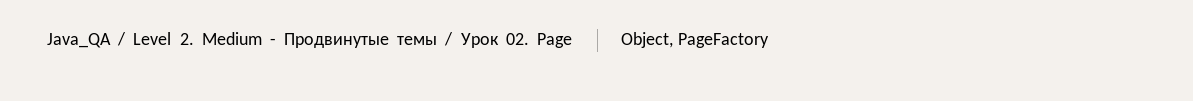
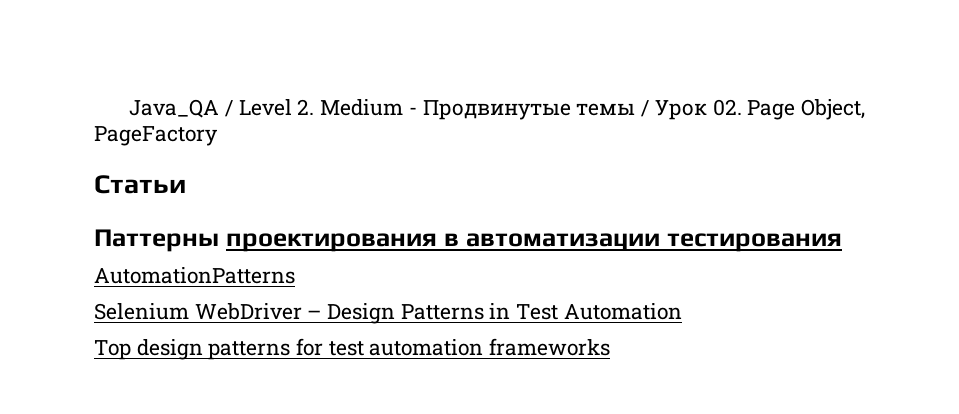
(769, 40) none -> [94,175,186,194] [94,229,842,252] [94,267,295,284] [94,303,682,324] [94,338,611,360] // Статьи // Паттерны проектирования в автоматизации тестирования // AutomationPatterns // Selenium WebDriver – Design Patterns in Test Automation // Top design patterns for test automation frameworks

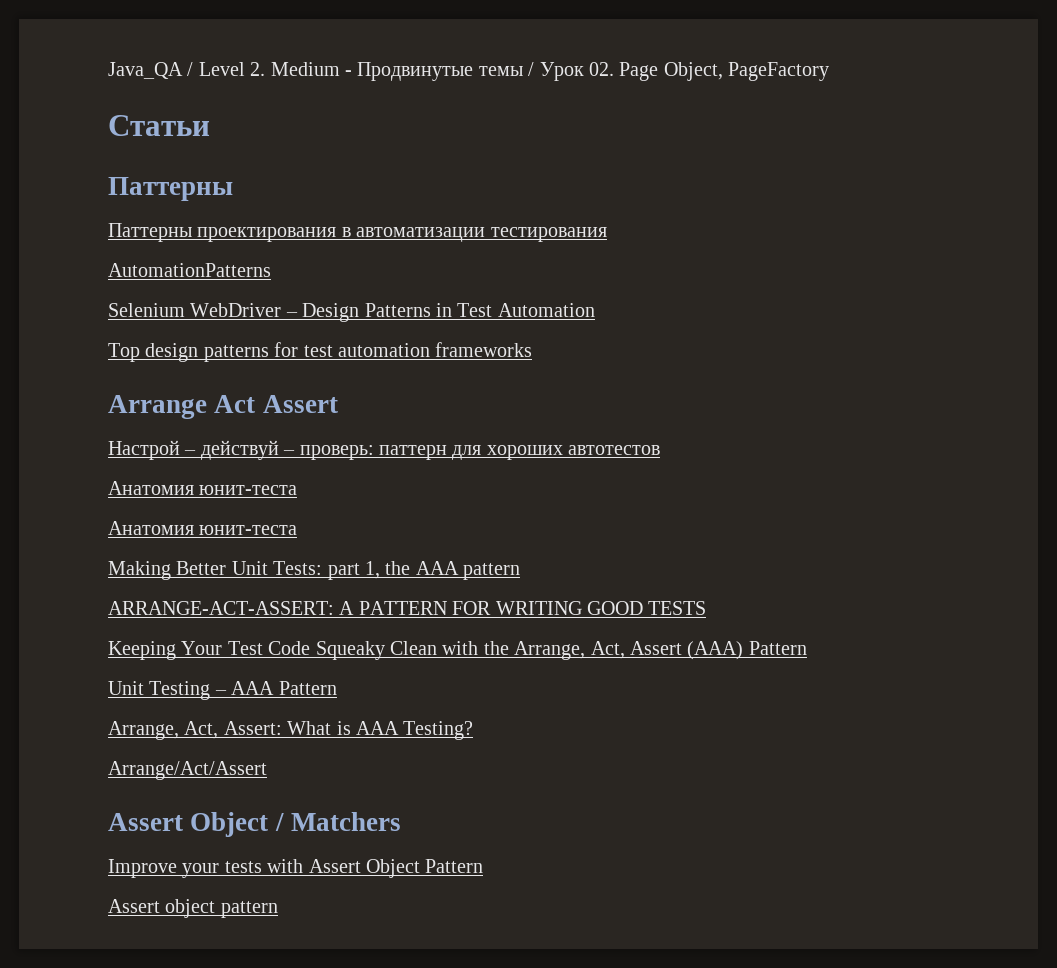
(219, 240) none -> [108,223,192,242] // Паттерны
(611, 347) none -> [108,395,338,419] [108,440,661,460] [108,481,298,495] [108,521,298,535] [108,561,521,580] [108,601,707,615] [108,641,807,660] [108,681,337,700] [108,721,474,740] [108,761,267,780] [108,812,401,837] [108,859,484,878] [108,899,278,918] // Arrange Act Assert // Настрой – действуй – проверь: паттерн для хороших автотестов // Анатомия юнит-теста // Анатомия юнит-теста // Making Better Unit Tests: part 1, the AAA pattern // ARRANGE-ACT-ASSERT: A PATTERN FOR WRITING GOOD TESTS // Keeping Your Test Code Squeaky Clean with the Arrange, Act, Assert (AAA) Pattern // Unit Testing – AAA Pattern // Arrange, Act, Assert: What is AAA Testing? // Arrange/Act/Assert // Assert Object / Matchers // Improve your tests with Assert Object Pattern // Assert object pattern

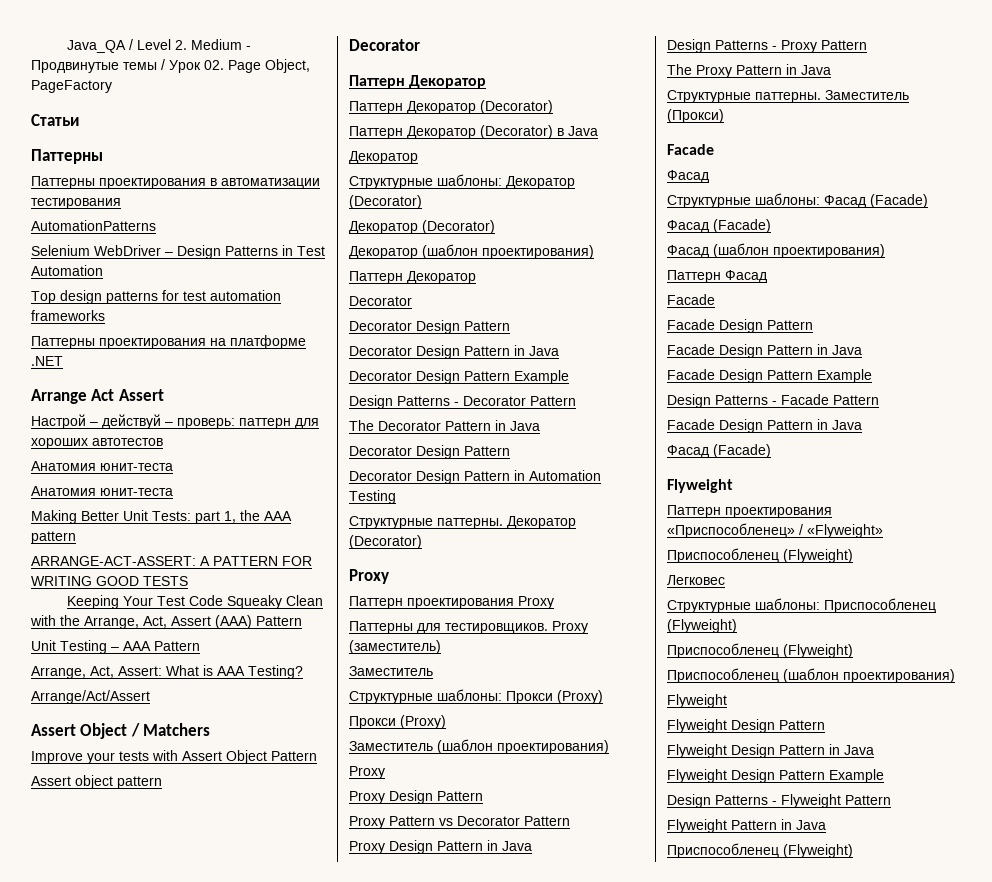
(533, 349) none -> [31,335,306,349] [31,356,63,366] // Паттерны проектирования на платформе .NET
(278, 909) none -> [349,39,420,51] [349,75,487,89] [349,100,553,114] [349,125,598,139] [349,151,418,164] [349,174,575,189] [349,195,422,209] [349,220,495,234] [349,244,594,259] [349,271,476,284] [349,296,412,306] [349,320,510,334] [349,345,559,359] [349,370,569,384] [349,395,576,409] [349,420,540,431] [349,445,510,459] [349,470,601,484] [349,490,396,504] [349,516,576,529] [349,535,422,549] [349,569,389,584] [349,596,554,609] [349,621,588,634] [349,640,441,654] [349,666,433,676] [349,689,603,704] [349,715,446,729] [349,739,609,754] [349,766,385,779] [349,790,483,804] [349,816,570,829] [349,840,532,854] [667,39,867,53] [667,64,831,78] [667,90,909,103] [667,109,724,123] [667,144,714,155] [667,170,709,183] [667,193,928,208] [667,219,771,233] [667,243,885,258] [667,270,767,283] [667,294,715,305] [667,319,813,333] [667,344,862,358] [667,369,872,383] [667,394,879,408] [667,419,862,433] [667,444,771,458] [667,479,733,493] [667,505,832,518] [667,523,883,538] [667,548,853,563] [667,575,725,585] [667,598,936,613] [667,619,737,633] [667,643,853,658] [667,668,955,683] [667,694,727,708] [667,719,825,733] [667,744,874,758] [667,769,884,783] [667,794,891,808] [667,819,826,833] [667,843,853,858] // Decorator // Паттерн Декоратор // Паттерн Декоратор (Decorator) // Паттерн Декоратор (Decorator) в Java // Декоратор // Структурные шаблоны: Декоратор (Decorator) // Декоратор (Decorator) // Декоратор (шаблон проектирования) // Паттерн Декоратор // Decorator // Decorator Design Pattern // Decorator Design Pattern in Java // Decorator Design Pattern Example // Design Patterns - Decorator Pattern // The Decorator Pattern in Java // Decorator Design Pattern // Decorator Design Pattern in Automation Testing // Структурные паттерны. Декоратор (Decorator) // Proxy // Паттерн проектирования Proxy // Паттерны для тестировщиков. Proxy (заместитель) // Заместитель // Структурные шаблоны: Прокси (Proxy) // Прокси (Proxy) // Заместитель (шаблон проектирования) // Proxy // Proxy Design Pattern // Proxy Pattern vs Decorator Pattern // Proxy Design Pattern in Java // Design Patterns - Proxy Pattern // The Proxy Pattern in Java // Структурные паттерны. Заместитель (Прокси) // Facade // Фасад // Структурные шаблоны: Фасад (Facade) // Фасад (Facade) // Фасад (шаблон проектирования) // Паттерн Фасад // Facade // Facade Design Pattern // Facade Design Pattern in Java // Facade Design Pattern Example // Design Patterns - Facade Pattern // Facade Design Pattern in Java // Фасад (Facade) // Flyweight // Паттерн проектирования «Приспособленец» / «Flyweight» // Приспособленец (Flyweight) // Легковес // Структурные шаблоны: Приспособленец (Flyweight) // Приспособленец (Flyweight) // Приспособленец (шаблон проектирования) // Flyweight // Flyweight Design Pattern // Flyweight Design Pattern in Java // Flyweight Design Pattern Example // Design Patterns - Flyweight Pattern // Flyweight Pattern in Java // Приспособленец (Flyweight)

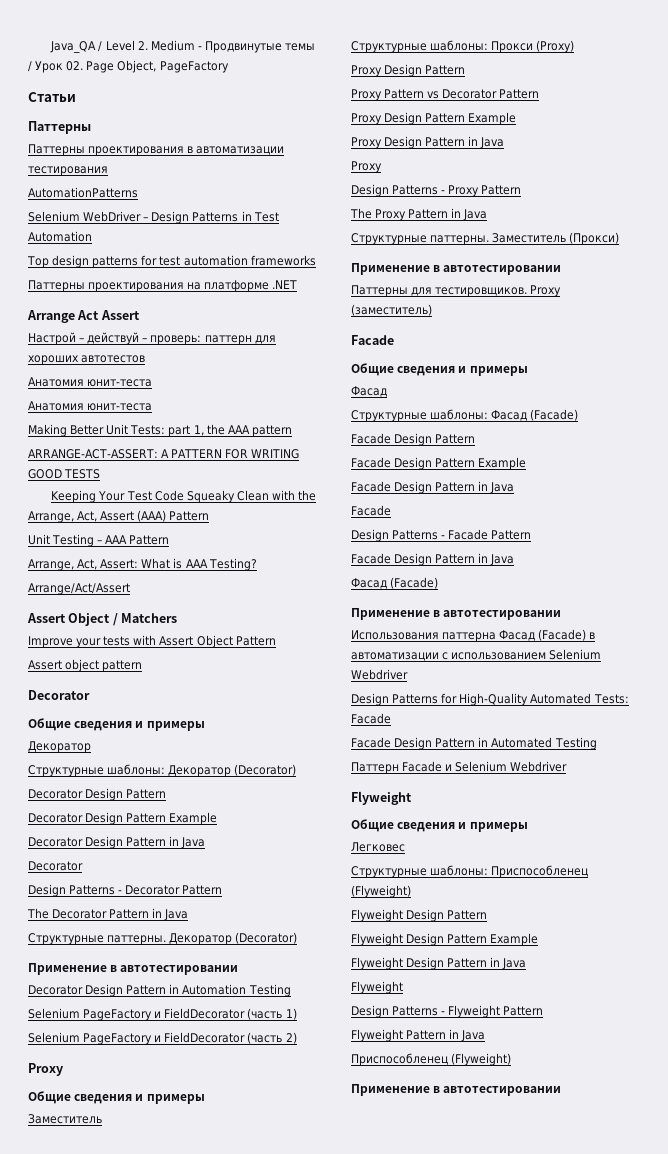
[349,75,487,89] [349,100,553,114] [349,125,598,139] Паттерн Декоратор // Паттерн Декоратор (Decorator) // Паттерн Декоратор (Decorator) в Java -> [28,718,205,731] Общие сведения и примеры
[349,220,495,234] [349,244,594,259] [349,271,476,284] [349,296,412,306] [349,320,510,334] // Декоратор (Decorator) // Декоратор (шаблон проектирования) // Паттерн Декоратор // Decorator // Decorator Design Pattern -> [28,788,167,801] [28,812,218,825] // Decorator Design Pattern // Decorator Design Pattern Example
[416,370,569,384] Design Pattern Example -> (83, 866) none
[349,445,510,459] Decorator Design Pattern -> [28,932,298,945] [28,963,239,975] Структурные паттерны. Декоратор (Decorator) // Применение в автотестировании
[349,516,576,529] [349,535,422,549] [349,569,389,584] [349,596,554,609] [349,621,588,634] [349,640,441,654] Структурные паттерны. Декоратор (Decorator) // Proxy // Паттерн проектирования Proxy // Паттерны для тестировщиков. Proxy (заместитель) -> [28,1008,297,1021] [28,1032,297,1045] [28,1063,63,1076] [28,1091,205,1104] Selenium PageFactory и FieldDecorator (часть 1) // Selenium PageFactory и FieldDecorator (часть 2) // Proxy // Общие сведения и примеры
[349,715,446,729] [349,739,609,754] [349,766,385,779] // Прокси (Proxy) // Заместитель (шаблон проектирования) // Proxy -> (575, 46) none
(570, 821) none -> [351,112,517,125] // Proxy Design Pattern Example
(532, 846) none -> [351,161,382,173] // Proxy
[667,144,714,155] Facade -> [351,263,562,275] [351,285,562,297] [351,304,432,316] [351,335,394,345] [351,363,528,376] Применение в автотестировании // Паттерны для тестировщиков. Proxy (заместитель) // Facade // Общие сведения и примеры
[667,219,771,233] [667,243,885,258] [667,270,767,283] [667,294,715,305] [667,319,813,333] // Фасад (Facade) // Фасад (шаблон проектирования) // Паттерн Фасад // Facade // Facade Design Pattern -> [351,433,476,446] [351,457,527,470] // Facade Design Pattern // Facade Design Pattern Example
[719,369,872,383] Design Pattern Example -> (391, 510) none
[667,479,733,493] [667,505,832,518] [667,523,883,538] [667,548,853,563] Flyweight // Паттерн проектирования «Приспособленец» / «Flyweight» // Приспособленец (Flyweight) -> [351,608,562,620] [351,629,596,642] [351,649,602,661] [351,669,408,680] [351,693,629,706] [351,713,391,724] [351,737,597,750] [351,761,568,774] [351,791,412,805] [351,819,528,832] Применение в автотестировании // Использования паттерна Фасад (Facade) в автоматизации с использованием Selenium Webdriver // Design Patterns for High-Quality Automated Tests: Facade // Facade Design Pattern in Automated Testing // Паттерн Facade и Selenium Webdriver // Flyweight // Общие сведения и примеры
[667,643,853,658] [667,668,955,683] [667,694,727,708] [667,719,825,733] // Приспособленец (Flyweight) // Приспособленец (шаблон проектирования) // Flyweight // Flyweight Design Pattern -> [351,909,488,922] [351,933,539,946] // Flyweight Design Pattern // Flyweight Design Pattern Example
[731,769,884,783] Design Pattern Example -> (403, 987) none
(853, 851) none -> [351,1084,562,1096] // Применение в автотестировании

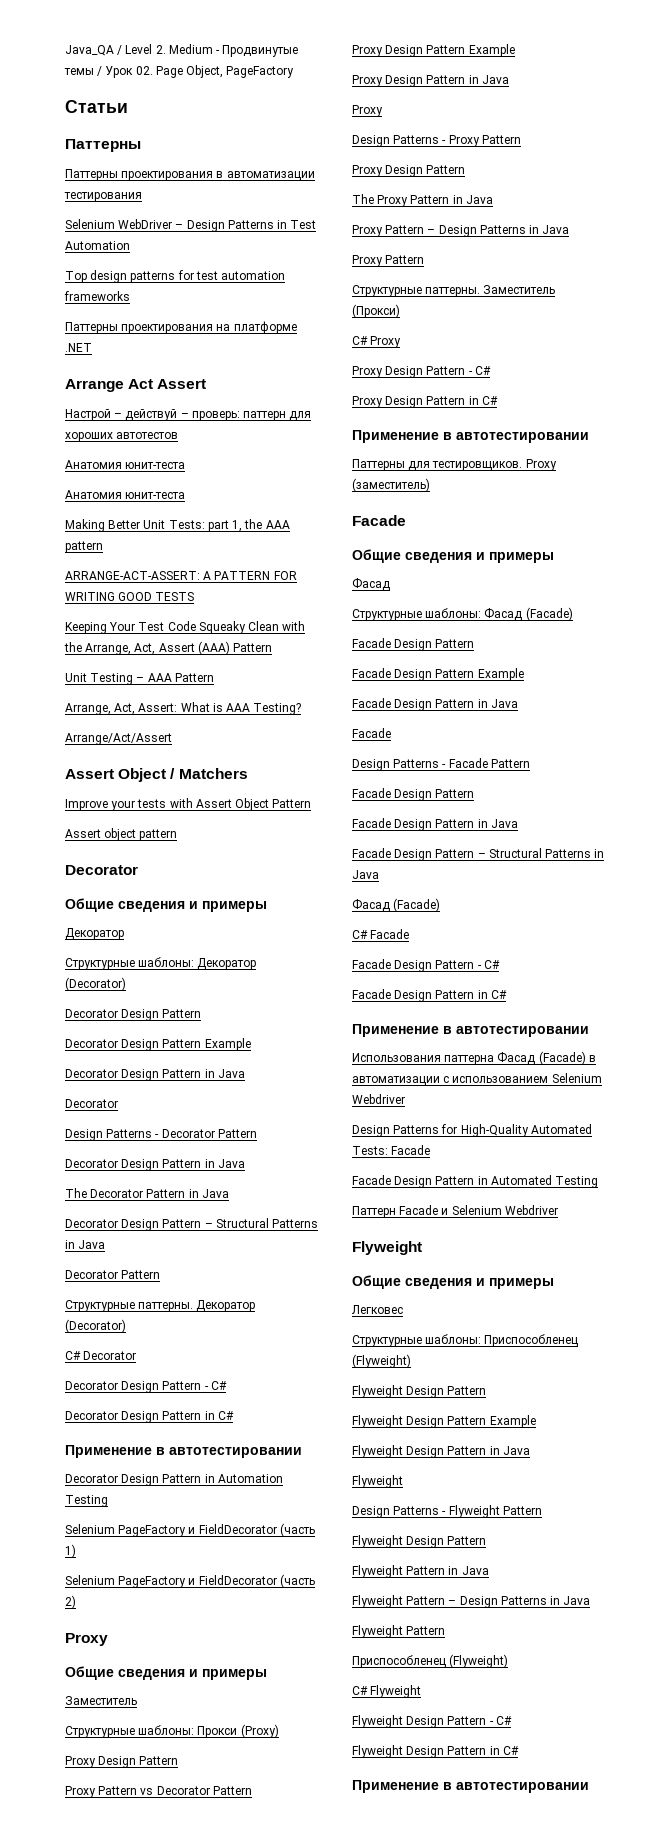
[28,187,138,198] // AutomationPatterns -> (142, 197) none
(223, 890) none -> [65,1159,245,1171] // Decorator Design Pattern in Java
[28,932,298,945] Структурные паттерны. Декоратор (Decorator) -> [65,1218,319,1231] [65,1240,106,1249] [65,1270,161,1279] [65,1300,256,1312] [65,1319,126,1333] [65,1351,137,1360] [65,1381,227,1393] [65,1411,234,1423] Decorator Design Pattern – Structural Patterns in Java // Decorator Pattern // Структурные паттерны. Декоратор (Decorator) // C# Decorator // Decorator Design Pattern - C# // Decorator Design Pattern in C#
(522, 190) none -> [352,165,466,177] // Proxy Design Pattern
[351,232,620,245] Структурные паттерны. Заместитель (Прокси) -> [352,225,570,237] [352,255,425,267] [352,285,556,297] [352,304,400,318] [352,336,402,348] [352,366,491,378] [352,396,498,408] Proxy Pattern – Design Patterns in Java // Proxy Pattern // Структурные паттерны. Заместитель (Прокси) // C# Proxy // Proxy Design Pattern - C# // Proxy Design Pattern in C#
[478,553,515,566] [351,577,439,589] in Java // Фасад (Facade) -> [352,818,518,831] [352,848,605,861] [352,870,379,879] [352,898,441,912] [352,929,410,939] [352,959,500,972] [352,989,507,1002] // Facade Design Pattern in Java // Facade Design Pattern – Structural Patterns in Java // Фасад (Facade) // C# Facade // Facade Design Pattern - C# // Facade Design Pattern in C#
(544, 1011) none -> [352,1535,487,1548] // Flyweight Design Pattern
[351,1053,512,1066] Приспособленец (Flyweight) -> [352,1595,591,1608] [352,1625,446,1638] [352,1654,509,1668] [352,1685,422,1698] [352,1715,512,1728] [352,1745,519,1758] Flyweight Pattern – Design Patterns in Java // Flyweight Pattern // Приспособленец (Flyweight) // C# Flyweight // Flyweight Design Pattern - C# // Flyweight Design Pattern in C#

